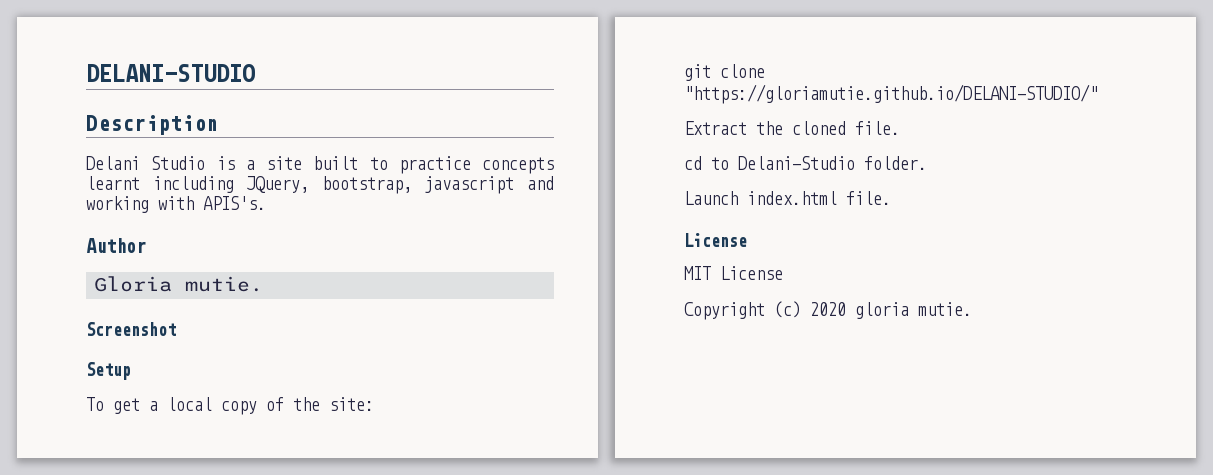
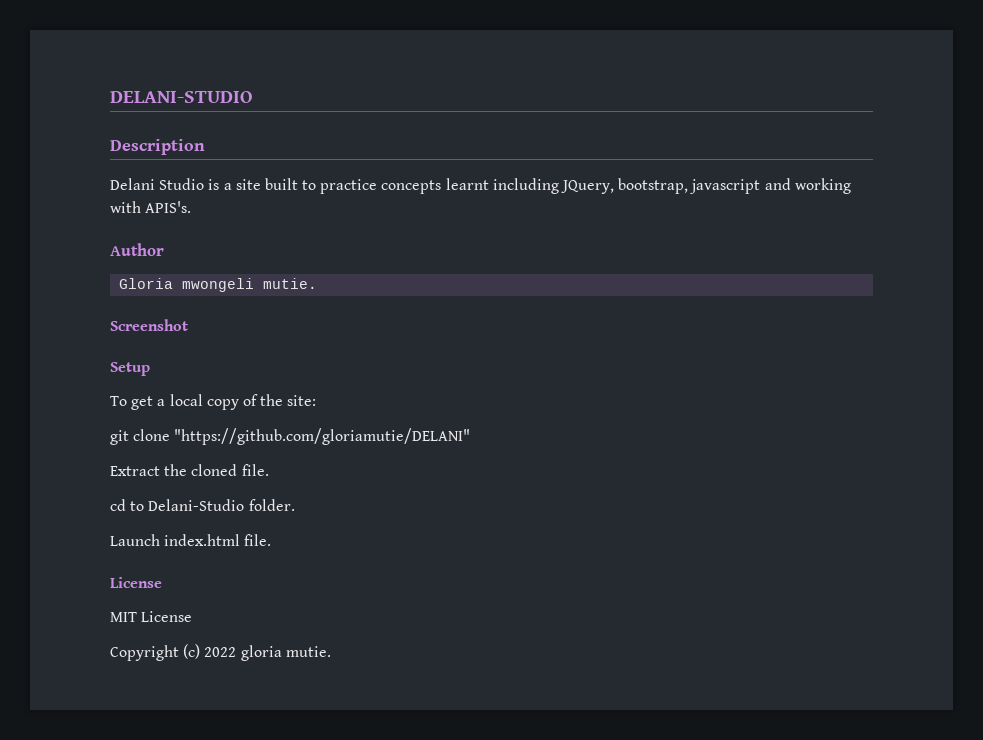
(173, 284) none -> [182,278,255,292] mwongeli
[684,84,1098,104] "https://gloriamutie.github.io/DELANI-STUDIO/" -> [174,428,471,445] "https://github.com/gloriamutie/DELANI"
[810,302,846,316] 2020 -> [204,647,237,657] 2022

